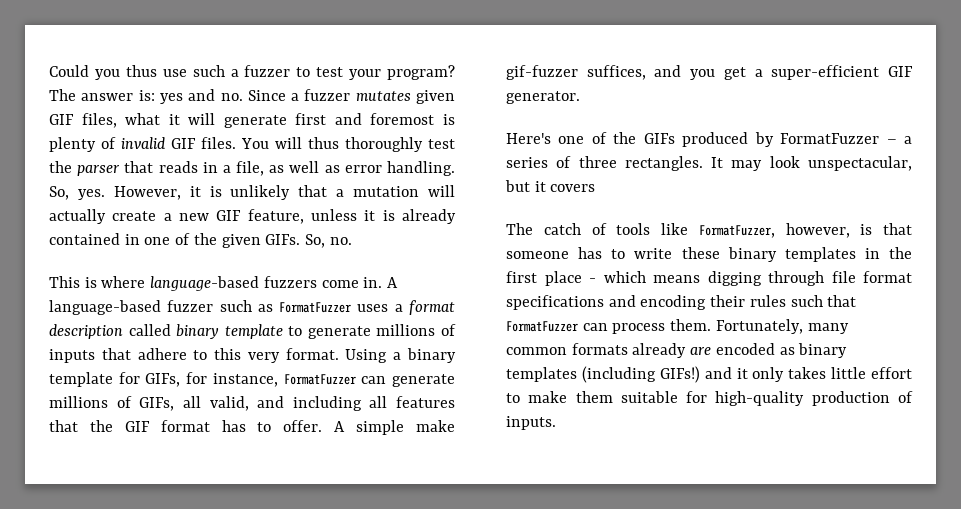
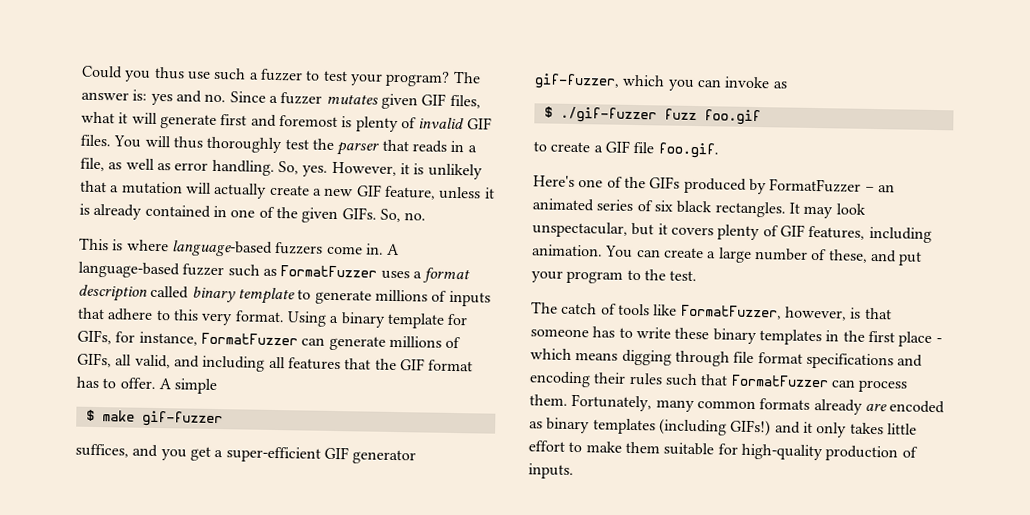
(405, 427) none -> [85,409,95,421] // $
(578, 72) none -> (223, 419) //
[506,91,580,104] generator. -> [352,449,417,465] [534,73,787,91] [543,106,761,126] [533,140,719,159] generator gif-fuzzer, which you can invoke as // $ ./gif-fuzzer fuzz foo.gif // to create a GIF file foo.gif.
[904,136,913,144] [506,156,617,168] a series of three -> [877,184,895,193] [532,198,713,214] an animated series of six black
(596, 188) none -> [717,224,932,243] [532,244,923,266] [531,269,698,284] plenty of GIF features, including animation. You can create a large number of these, and put your program to the test.

